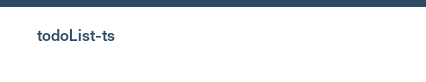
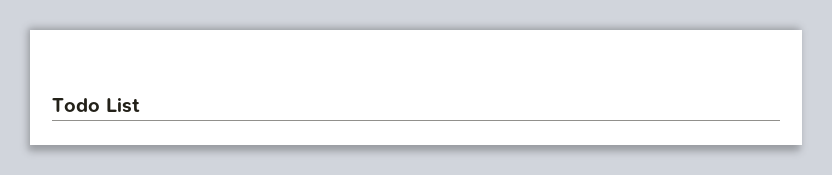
[37,29,115,41] todoList-ts -> [52,97,140,113] Todo List

